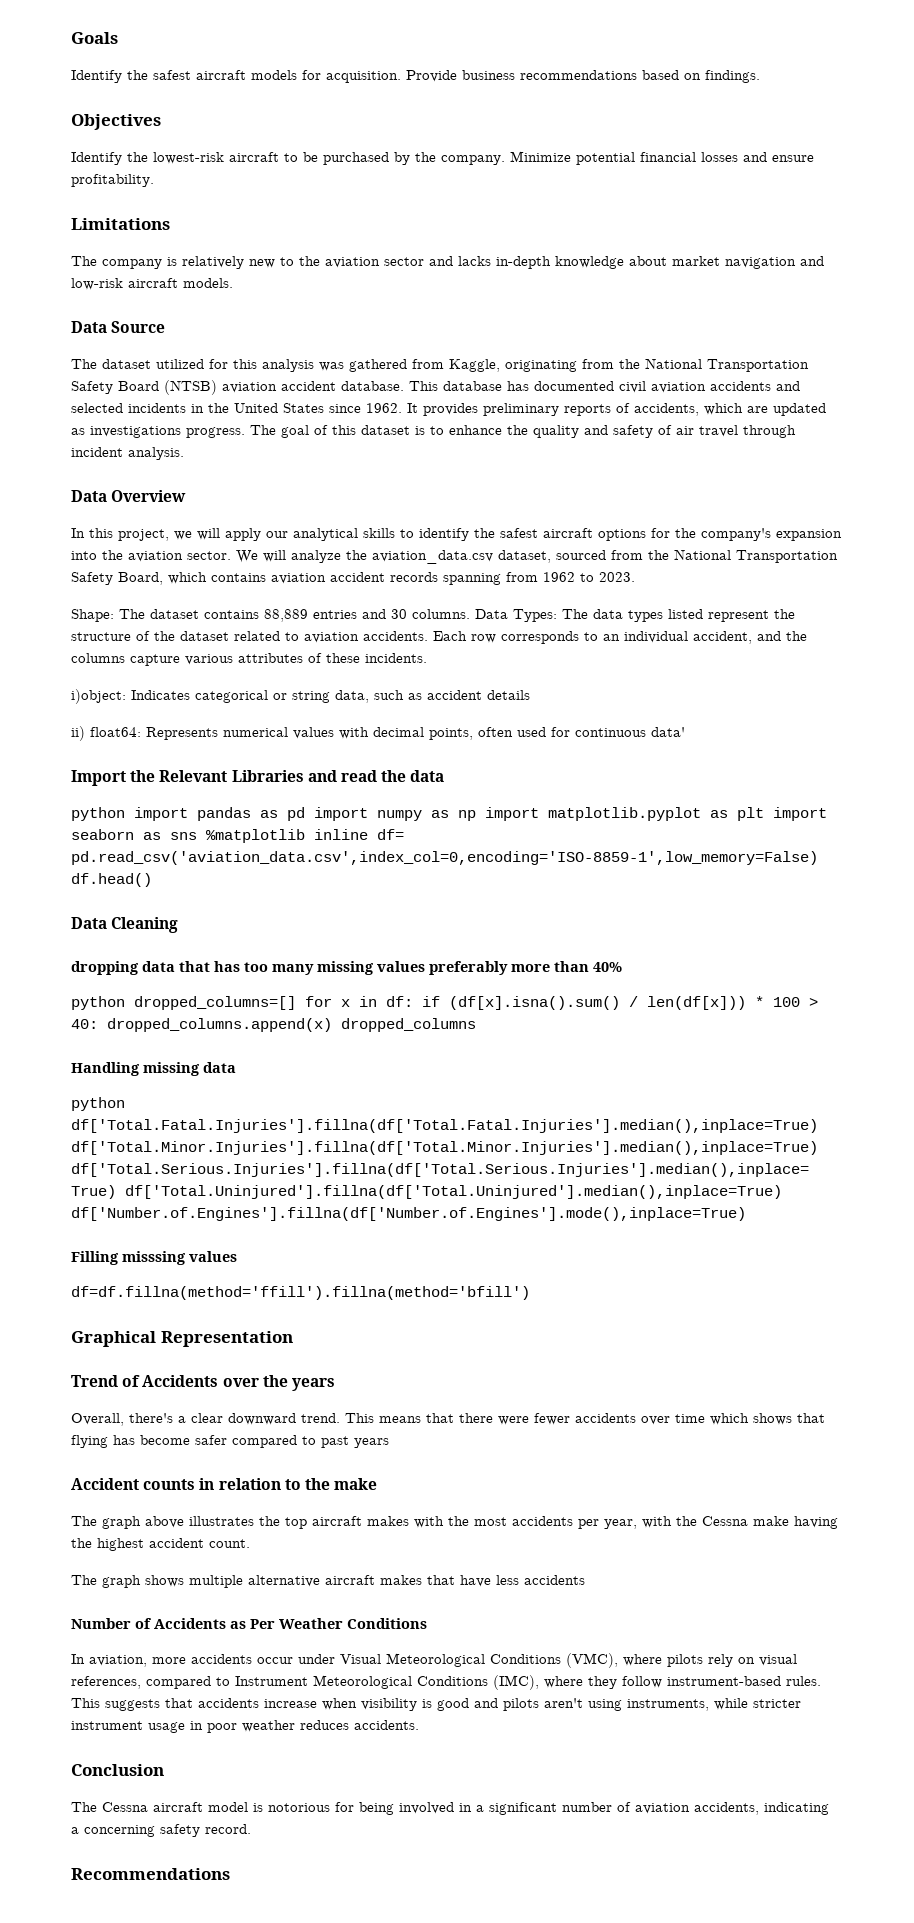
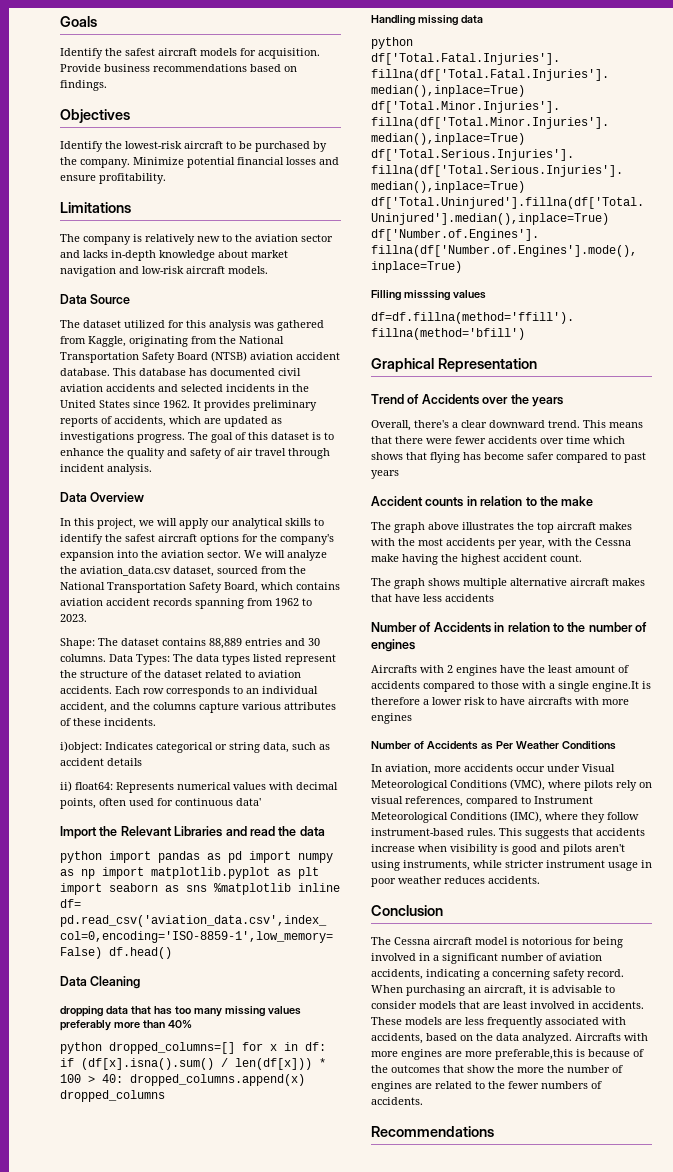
(585, 1580) none -> [371,622,647,633] [371,639,415,652] [371,665,629,676] [371,681,651,692] [371,697,629,705] [371,713,412,724] // Number of Accidents in relation to the number of engines // Aircrafts with 2 engines have the least amount of accidents compared to those with a single engine.It is therefore a lower risk to have aircrafts with more engines
(251, 1829) none -> [371,985,615,996] [371,1001,644,1009] [371,1017,626,1028] [371,1033,648,1044] [371,1049,644,1060] [371,1065,623,1073] [371,1081,602,1092] [371,1097,423,1105] When purchasing an aircraft, it is advisable to consider models that are least involved in accidents. These models are less frequently associated with accidents, based on the data analyzed. Aircrafts with more engines are more preferable,this is because of the outcomes that show the more the number of engines are related to the fewer numbers of accidents.

